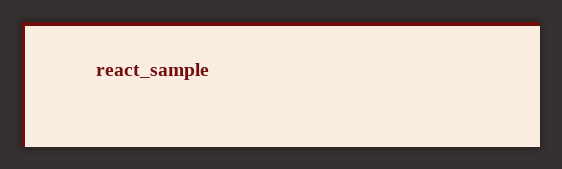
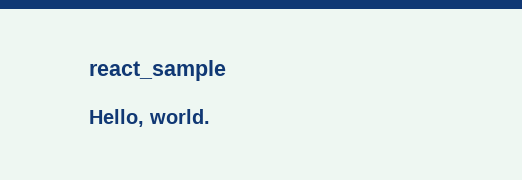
(209, 71) none -> [89,109,210,127] // Hello, world.

